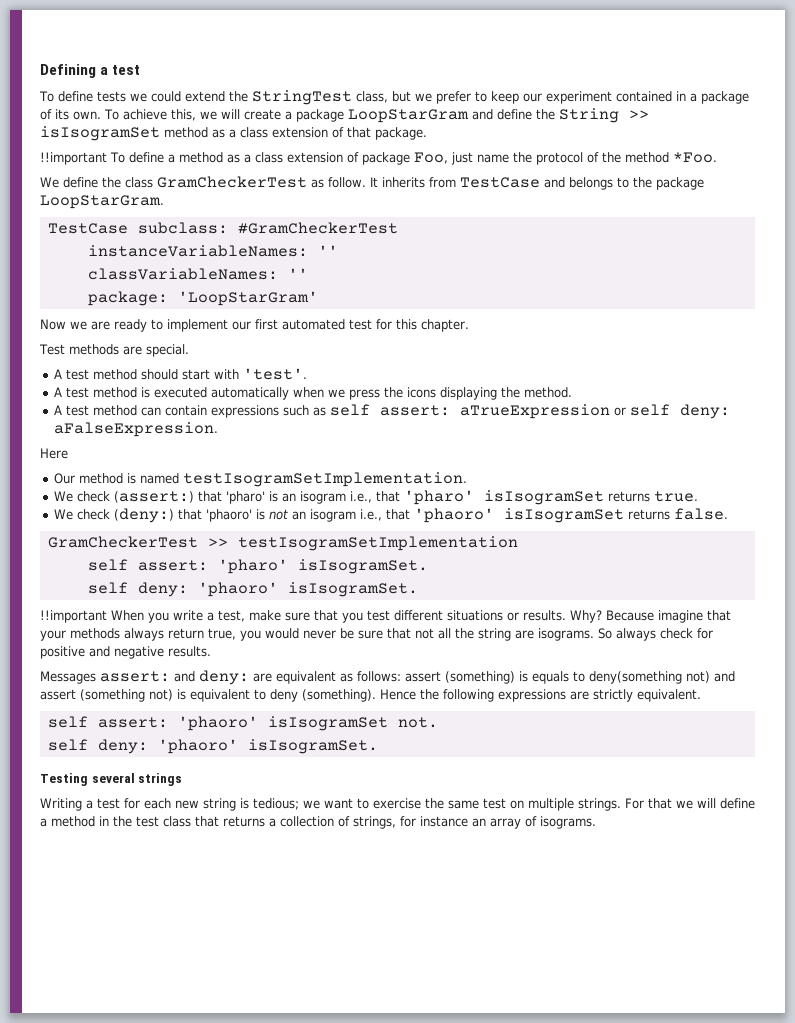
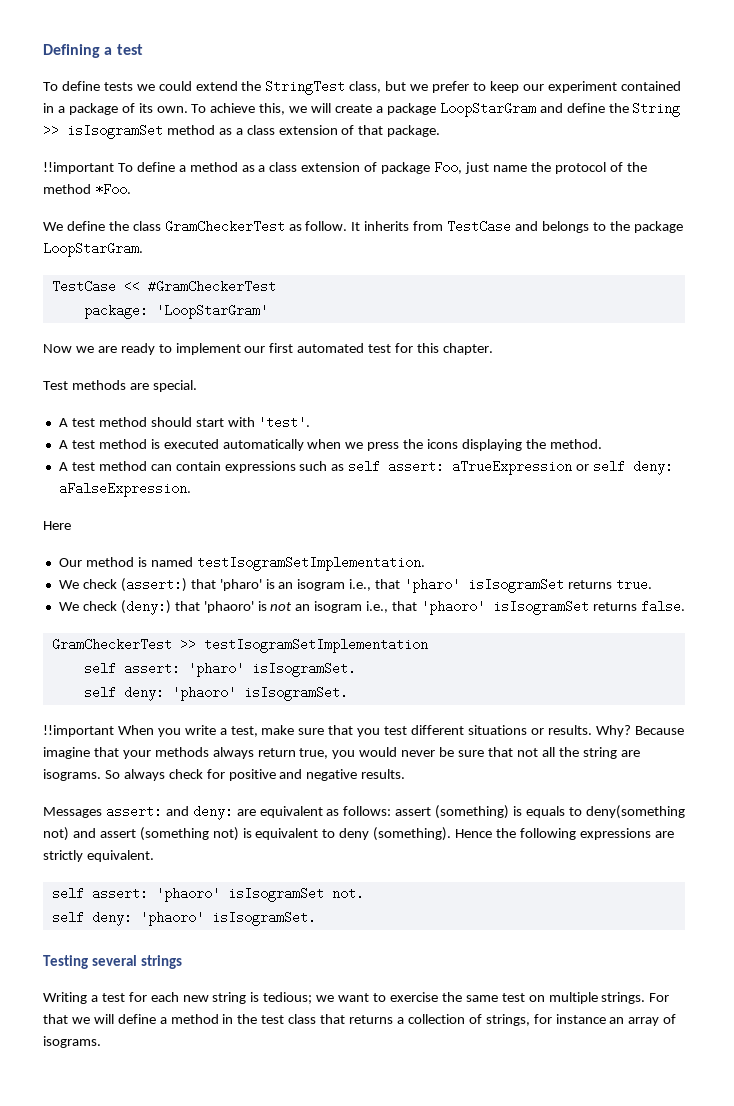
[137,222,228,234] subclass: -> [123,280,140,293] <<
[87,245,338,257] [87,268,308,280] // instanceVariableNames: '' // classVariableNames: '' -> (276, 286) none

